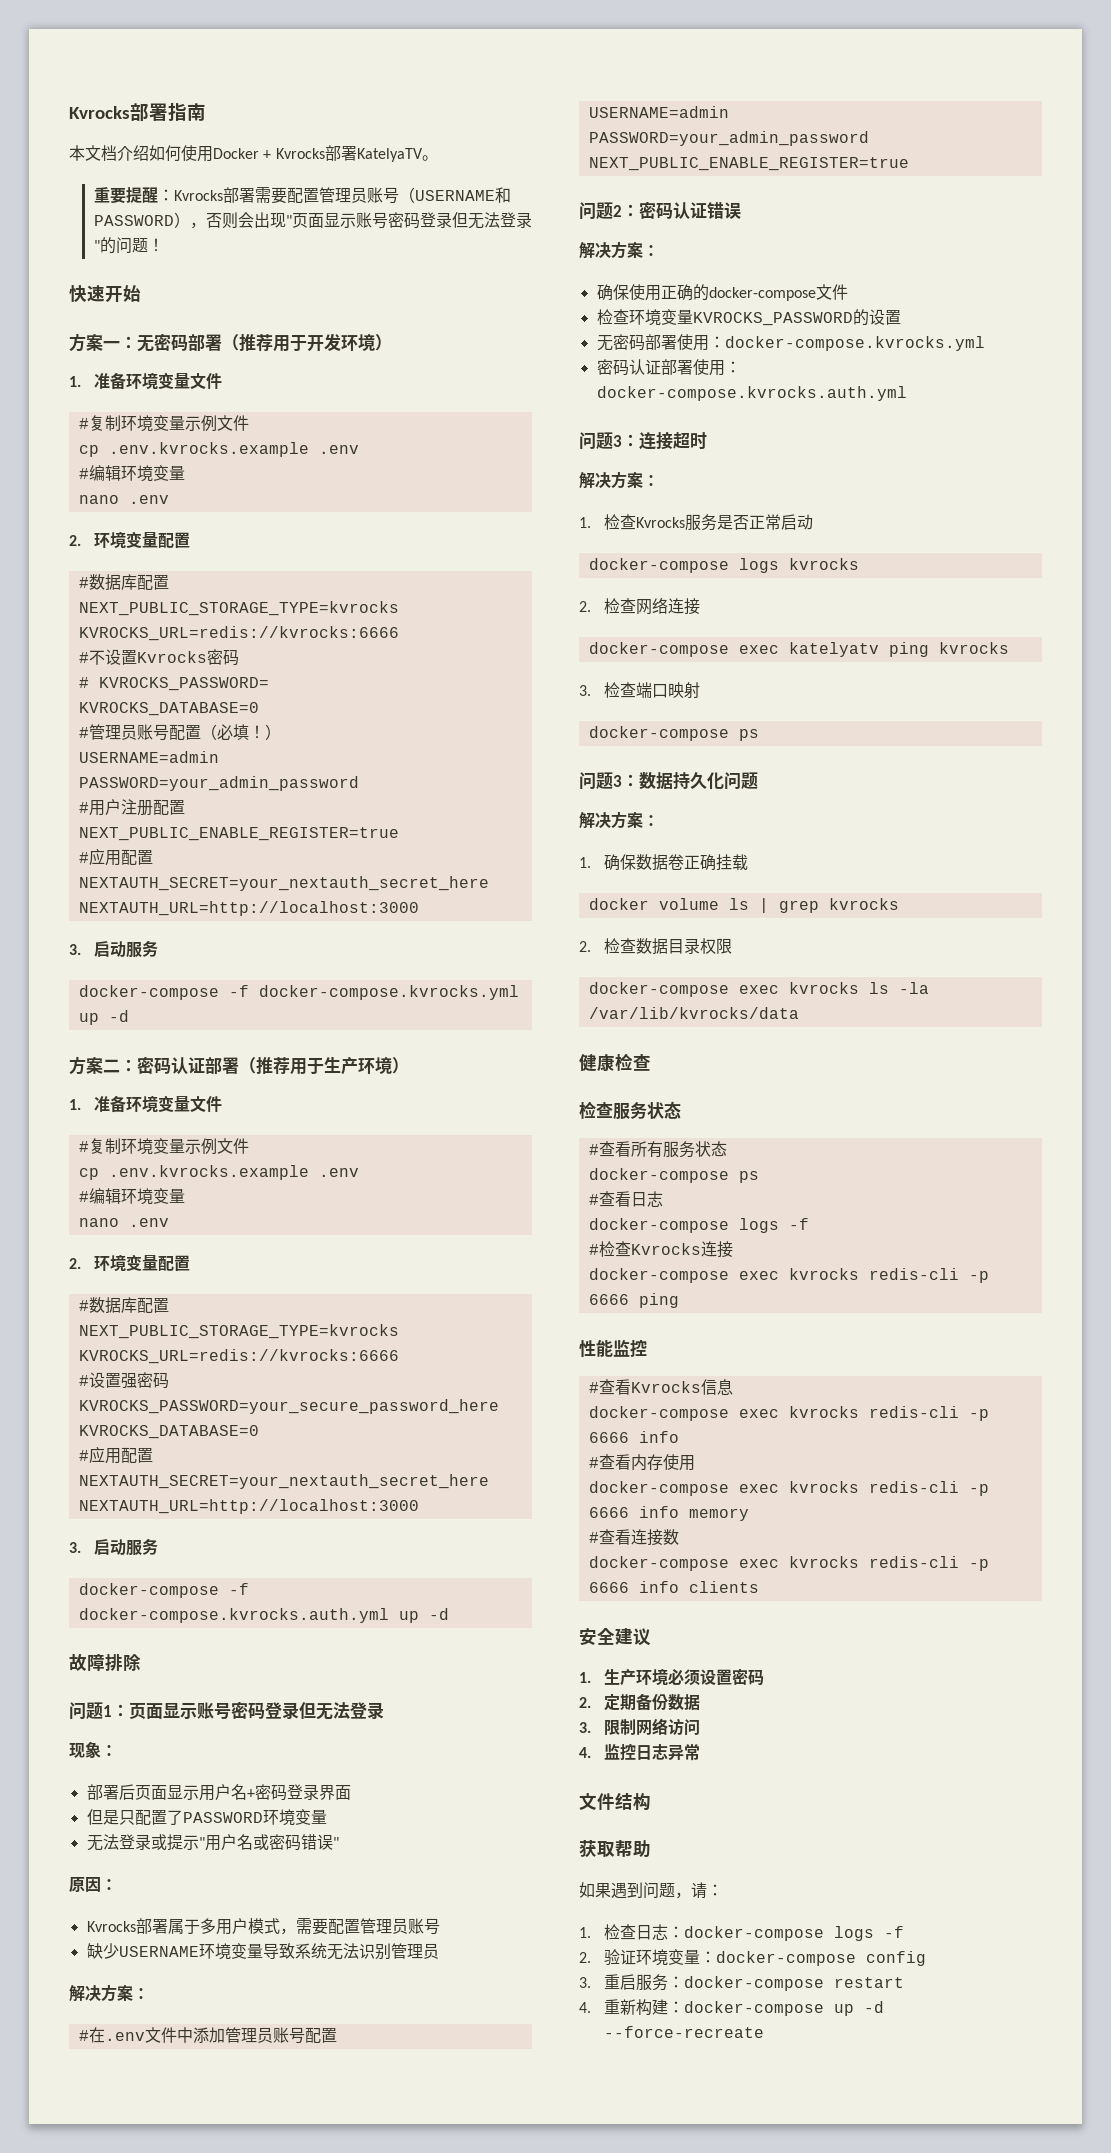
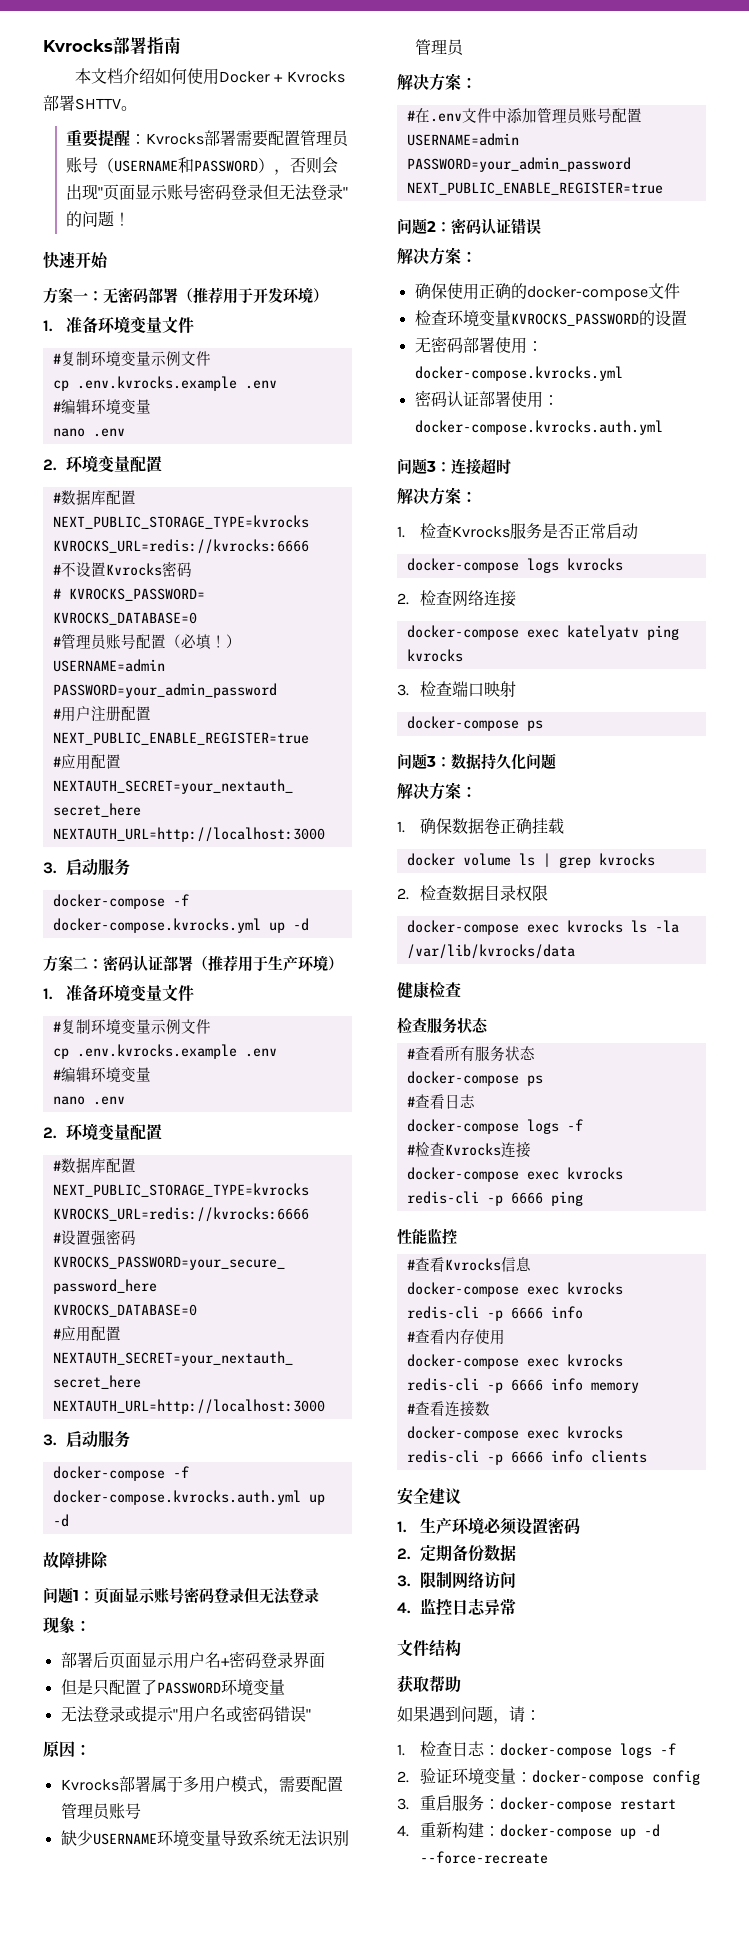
[356,148,423,162] KatelyaTV -> [75,98,121,110] SHTTV

